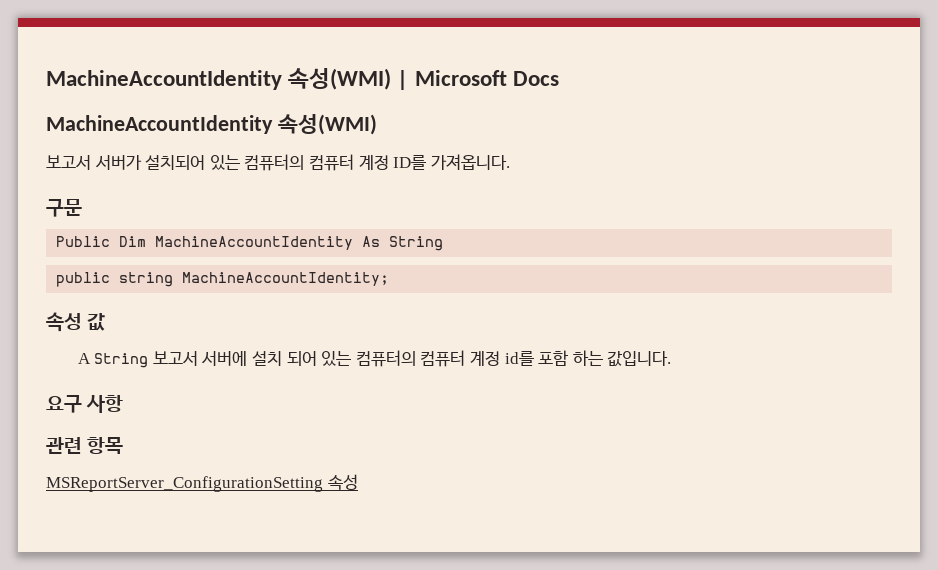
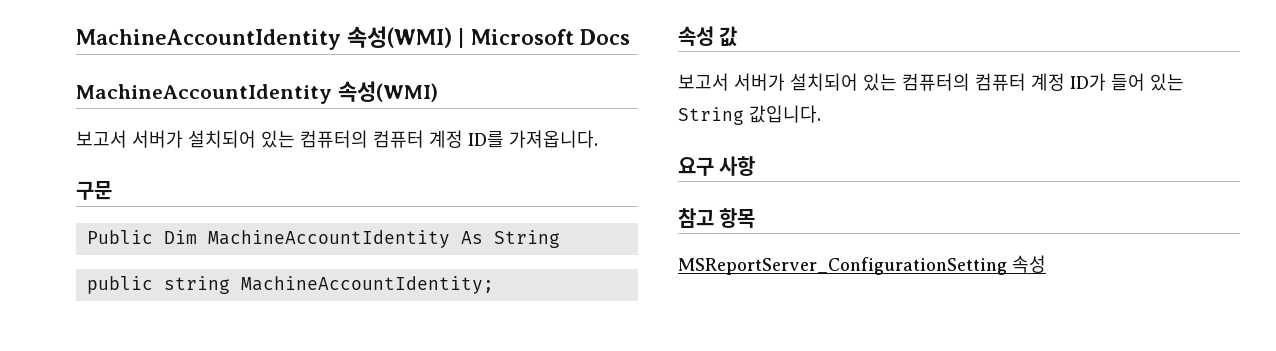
[77,350,603,368] A String 보고서 서버에 설치 되어 있는 컴퓨터의 컴퓨터 계정 id를 포함 하는 -> [678,73,1184,91] [678,107,744,125] 보고서 서버가 설치되어 있는 컴퓨터의 컴퓨터 계정 ID가 들어 있는 String
[46,437,82,454] 관련 -> [678,208,714,228] 참고

